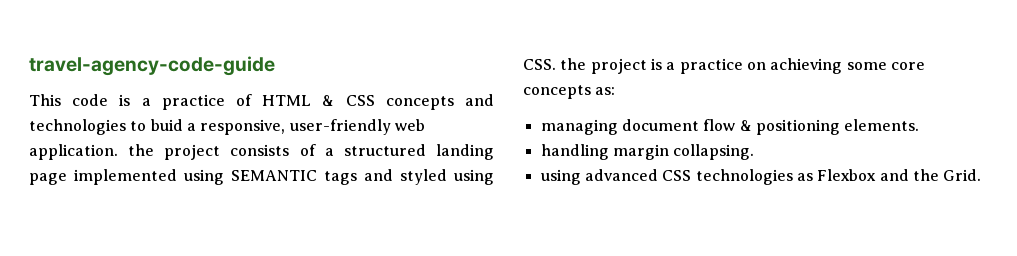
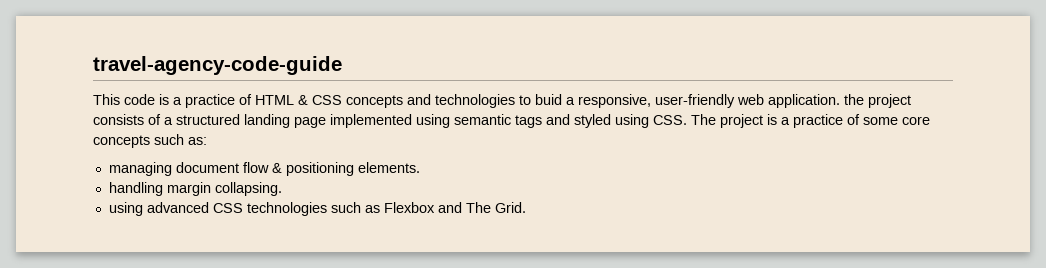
[231,170,317,181] SEMANTIC -> [454,114,511,125] semantic
[560,58,587,70] the -> [691,114,716,125] The
[746,58,843,74] on achieving -> [847,114,860,125] of
(591, 92) none -> [154,134,184,145] such
(793, 177) none -> [330,202,361,213] such
[912,169,939,181] the -> [465,202,491,213] The

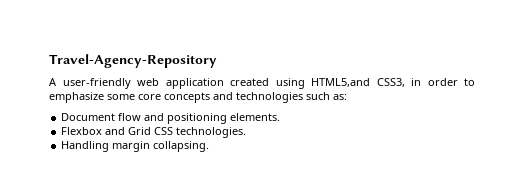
[93,56,342,75] [93,94,911,108] [93,114,930,128] [93,134,207,148] [108,162,420,176] [108,182,282,196] [108,202,526,216] travel-agency-code-guide // This code is a practice of HTML & CSS concepts and technologies to buid a responsive, user-friendly web application. the project consists of a structured landing page implemented using semantic tags and styled using CSS. The project is a practice of some core concepts such as: // managing document flow & positioning elements. // handling margin collapsing. // using advanced CSS technologies such as Flexbox and The Grid. -> [49,54,217,68] [49,78,475,89] [49,92,347,103] [61,113,281,124] [61,127,247,138] [61,141,210,152] Travel-Agency-Repository // A user-friendly web application created using HTML5,and CSS3, in order to emphasize some core concepts and technologies such as: // Document flow and positioning elements. // Flexbox and Grid CSS technologies. // Handling margin collapsing.

